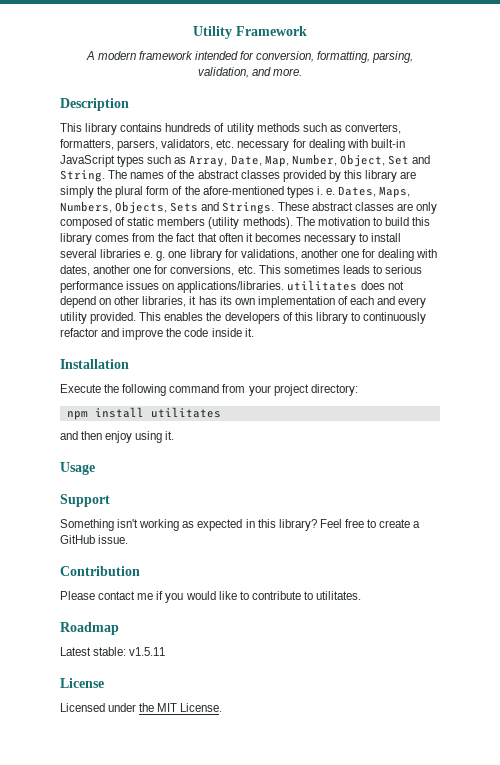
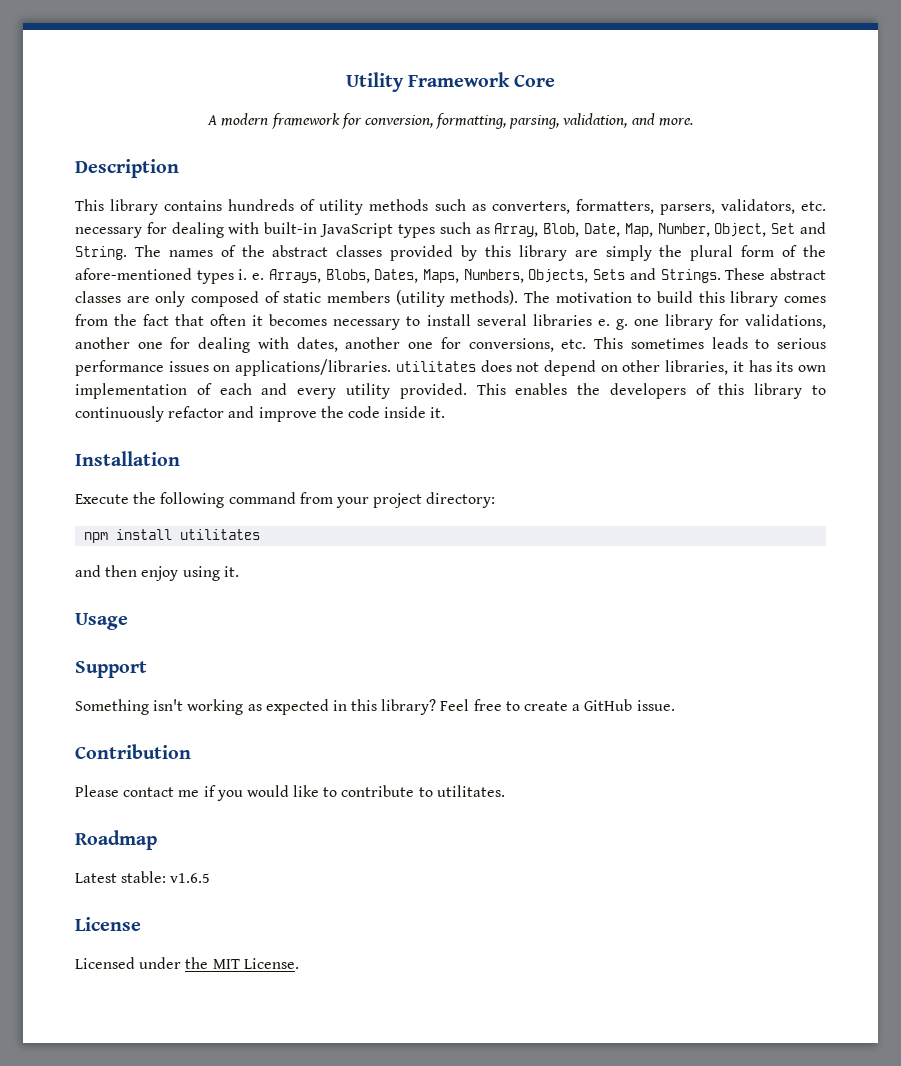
(307, 31) none -> [514,74,556,87] Core
[194,51,238,60] intended -> (340, 121) none
(228, 161) none -> [543,223,580,237] Blob,
(335, 191) none -> [268,269,370,283] Arrays, Blobs,
[129,647,166,656] v1.5.11 -> [170,873,211,883] v1.6.5

